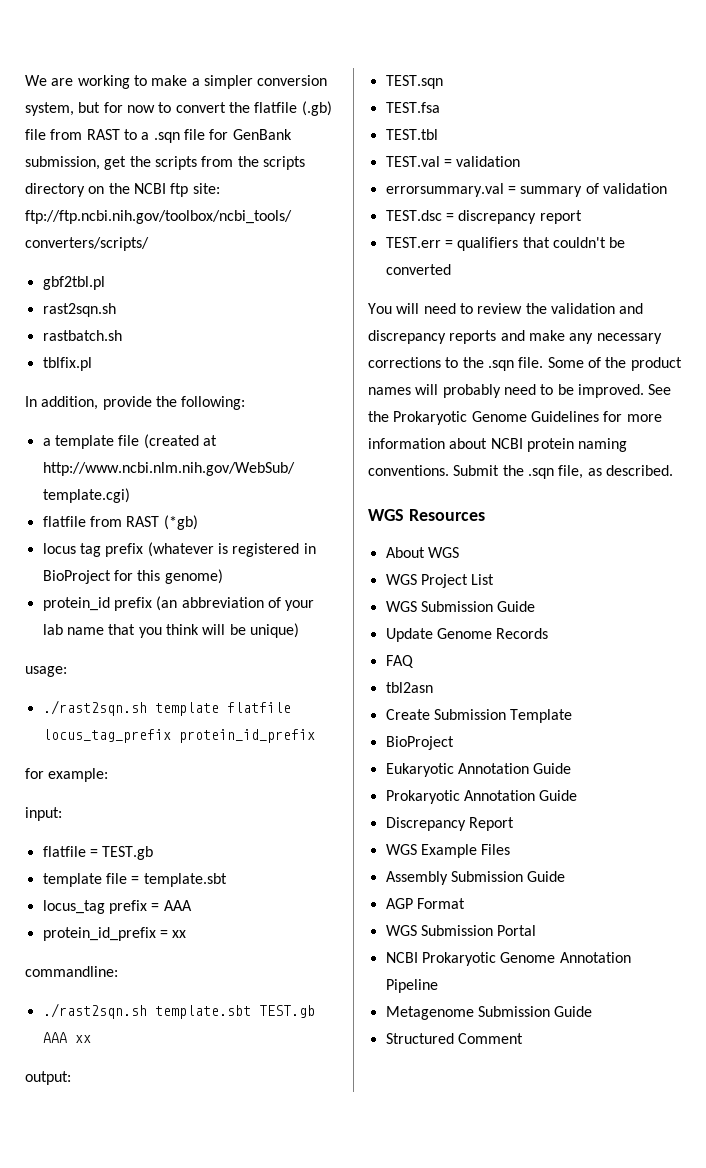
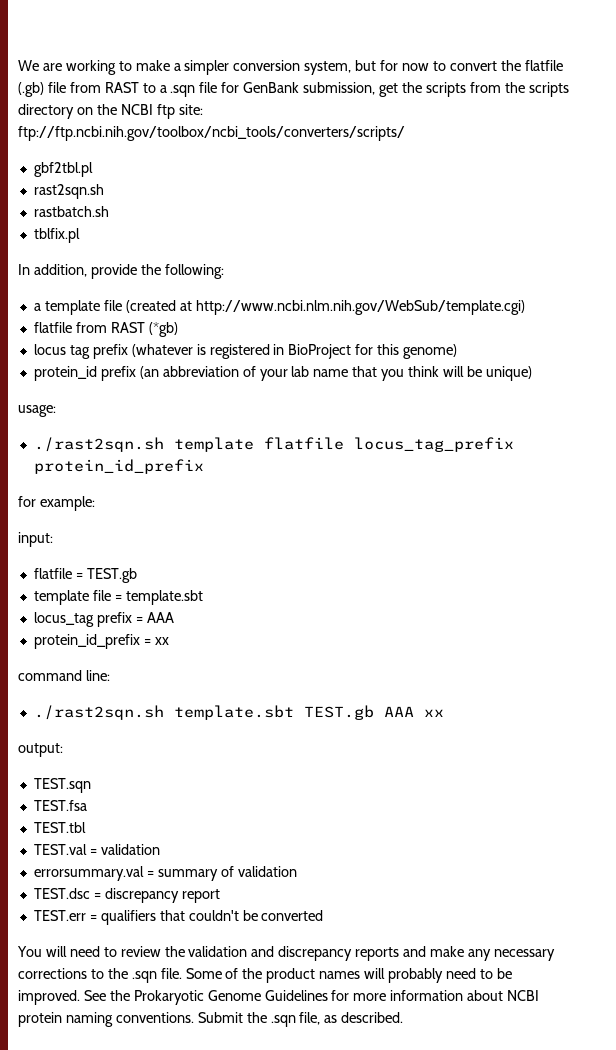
[25,966,118,977] commandline: -> [18,670,110,681] command line:
[368,509,485,521] [385,547,459,558] [385,574,495,588] [385,601,536,612] [385,628,549,642] [385,655,414,668] [385,682,433,693] [385,709,573,723] [385,736,454,750] [385,763,572,777] [385,790,578,804] [385,817,514,831] [385,844,511,858] [385,871,566,885] [385,898,465,909] [385,925,537,936] [385,952,631,966] [385,979,438,993] [385,1006,593,1020] [385,1033,523,1044] // WGS Resources // About WGS // WGS Project List // WGS Submission Guide // Update Genome Records // FAQ // tbl2asn // Create Submission Template // BioProject // Eukaryotic Annotation Guide // Prokaryotic Annotation Guide // Discrepancy Report // WGS Example Files // Assembly Submission Guide // AGP Format // WGS Submission Portal // NCBI Prokaryotic Genome Annotation Pipeline // Metagenome Submission Guide // Structured Comment -> (404, 1017) none

